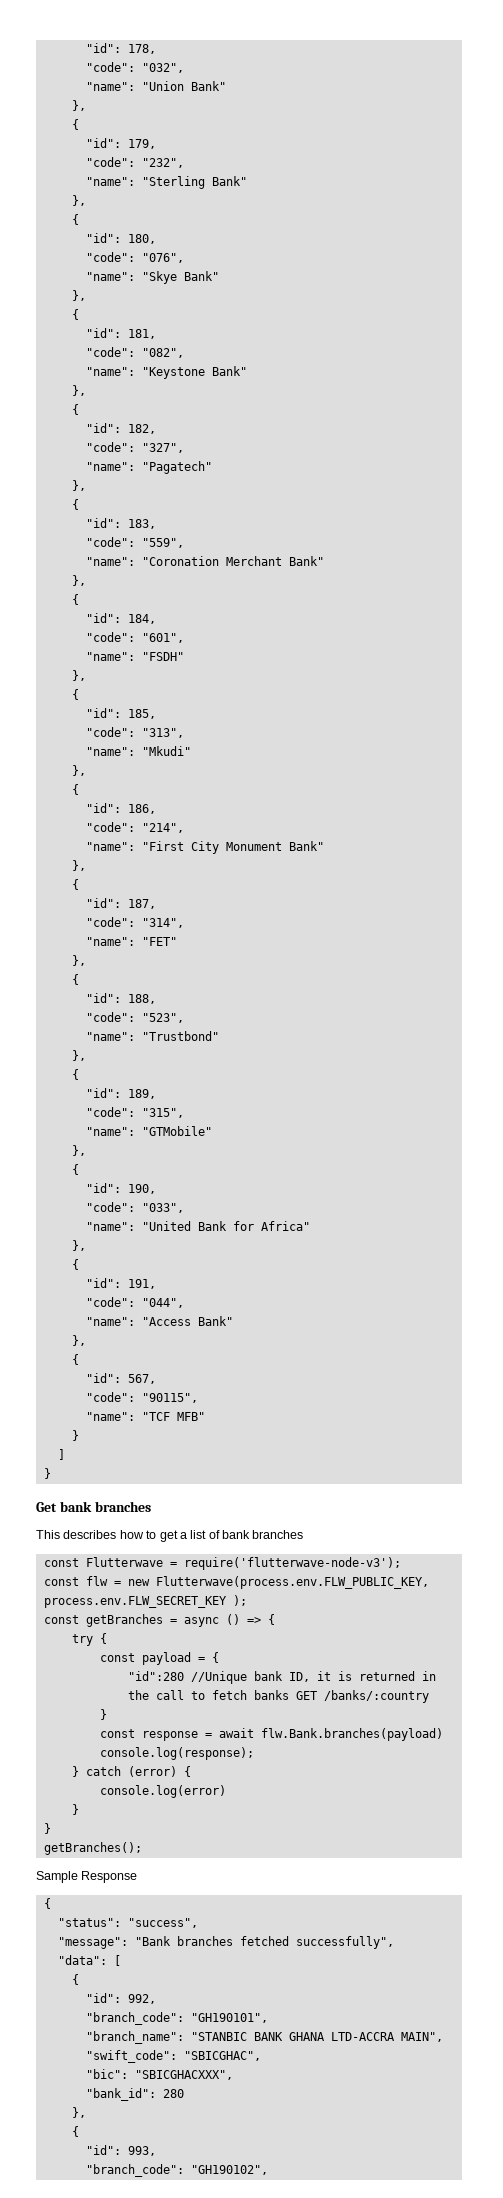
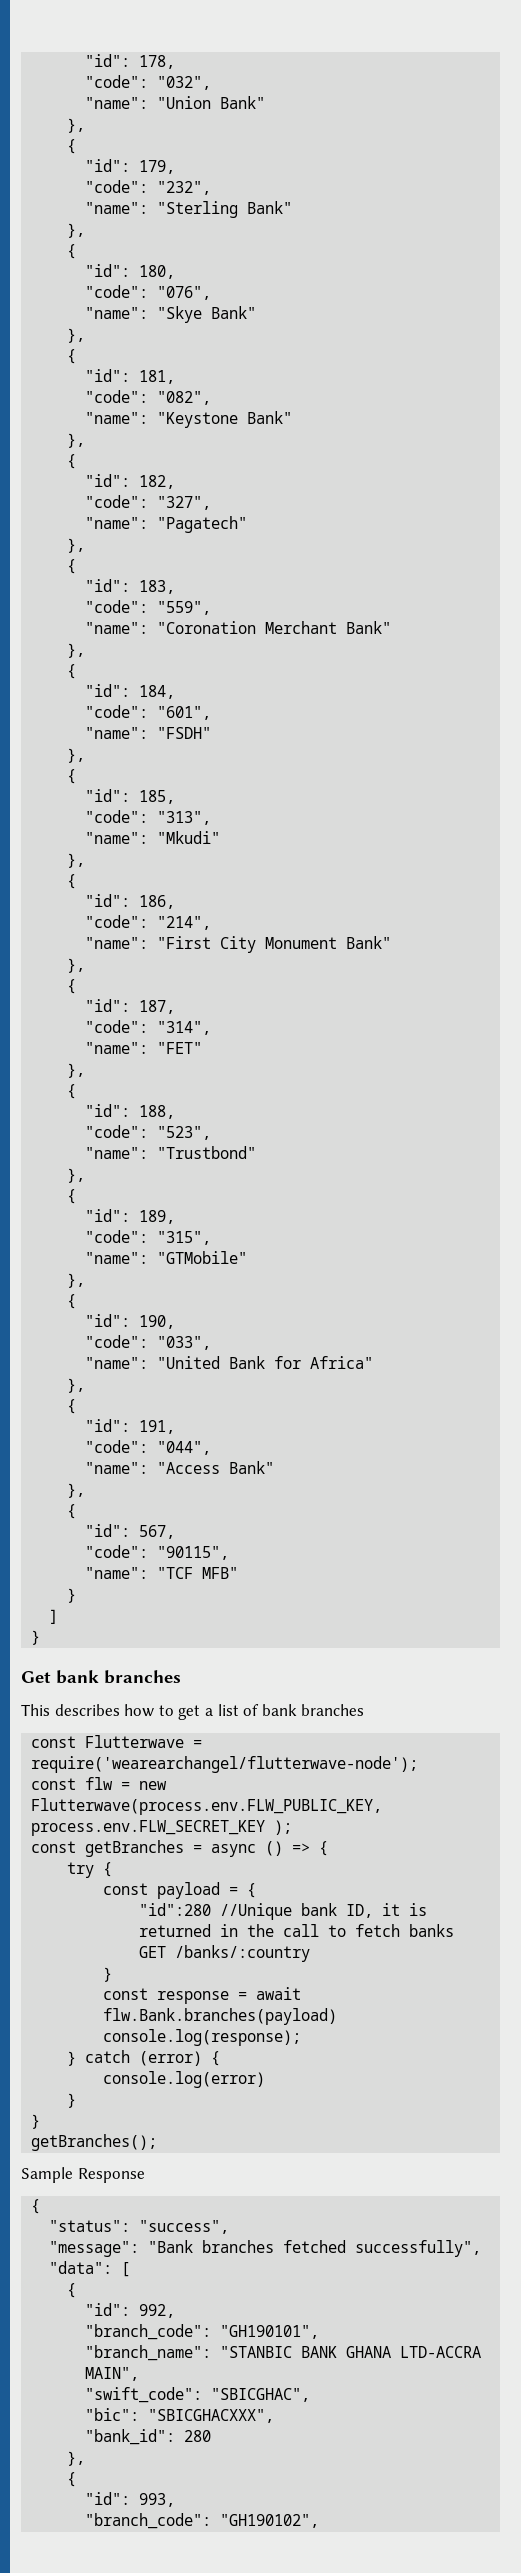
[183,1557,401,1570] require('flutterwave-node-v3'); -> [31,1756,419,1773] require('wearearchangel/flutterwave-node');

